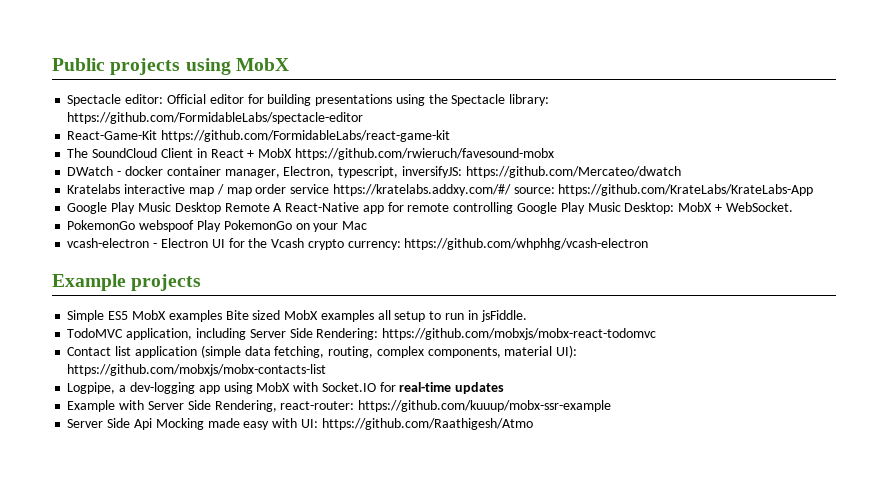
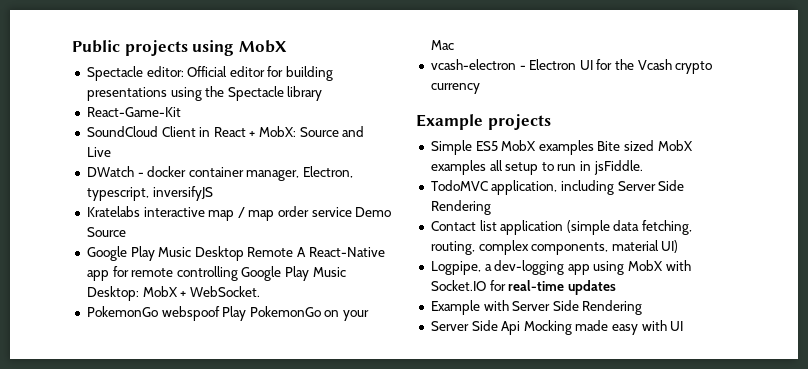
[509,94,550,106] [67,112,364,124] library: https://github.com/FormidableLabs/spectacle-editor -> [287,86,323,101] library
[161,130,451,142] [67,148,89,158] https://github.com/FormidableLabs/react-game-kit // The -> (181, 112) //
[258,148,554,160] MobX https://github.com/rwieruch/favesound-mobx -> [259,126,365,137] [86,147,111,157] MobX: Source and Live
[401,166,681,178] inversifyJS: https://github.com/Mercateo/dwatch -> [152,186,213,201] inversifyJS
[332,184,814,196] https://kratelabs.addxy.com/#/ source: https://github.com/KrateLabs/KrateLabs-App -> [355,207,392,217] [86,227,126,237] Demo Source
[347,238,649,250] currency: https://github.com/whphhg/vcash-electron -> [430,83,480,94] currency
[316,328,657,340] Rendering: https://github.com/mobxjs/mobx-react-todomvc -> [430,200,491,215] Rendering
[556,345,578,358] [67,364,327,376] UI): https://github.com/mobxjs/mobx-contacts-list -> [661,240,679,253] UI)
[214,400,612,412] Rendering, react-router: https://github.com/kuuup/mobx-ssr-example -> [582,300,643,315] Rendering
[300,418,533,430] UI: https://github.com/Raathigesh/Atmo -> [670,321,684,331] UI

